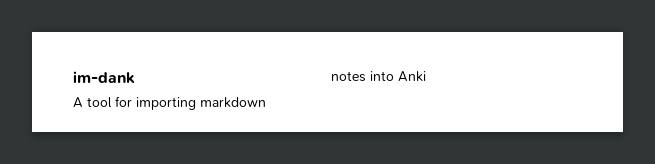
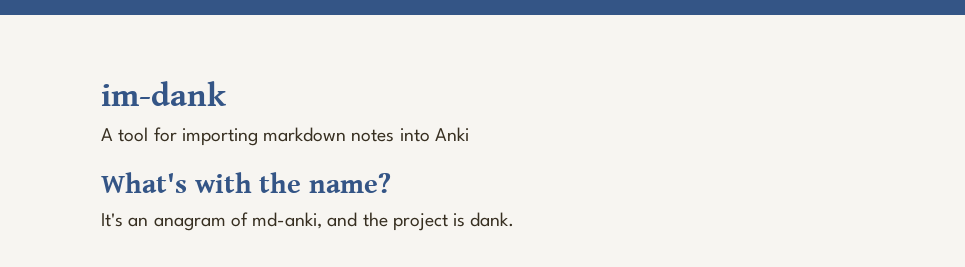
(426, 76) none -> [101,172,391,193] [101,212,515,231] // What's with the name? // It's an anagram of md-anki, and the project is dank.

